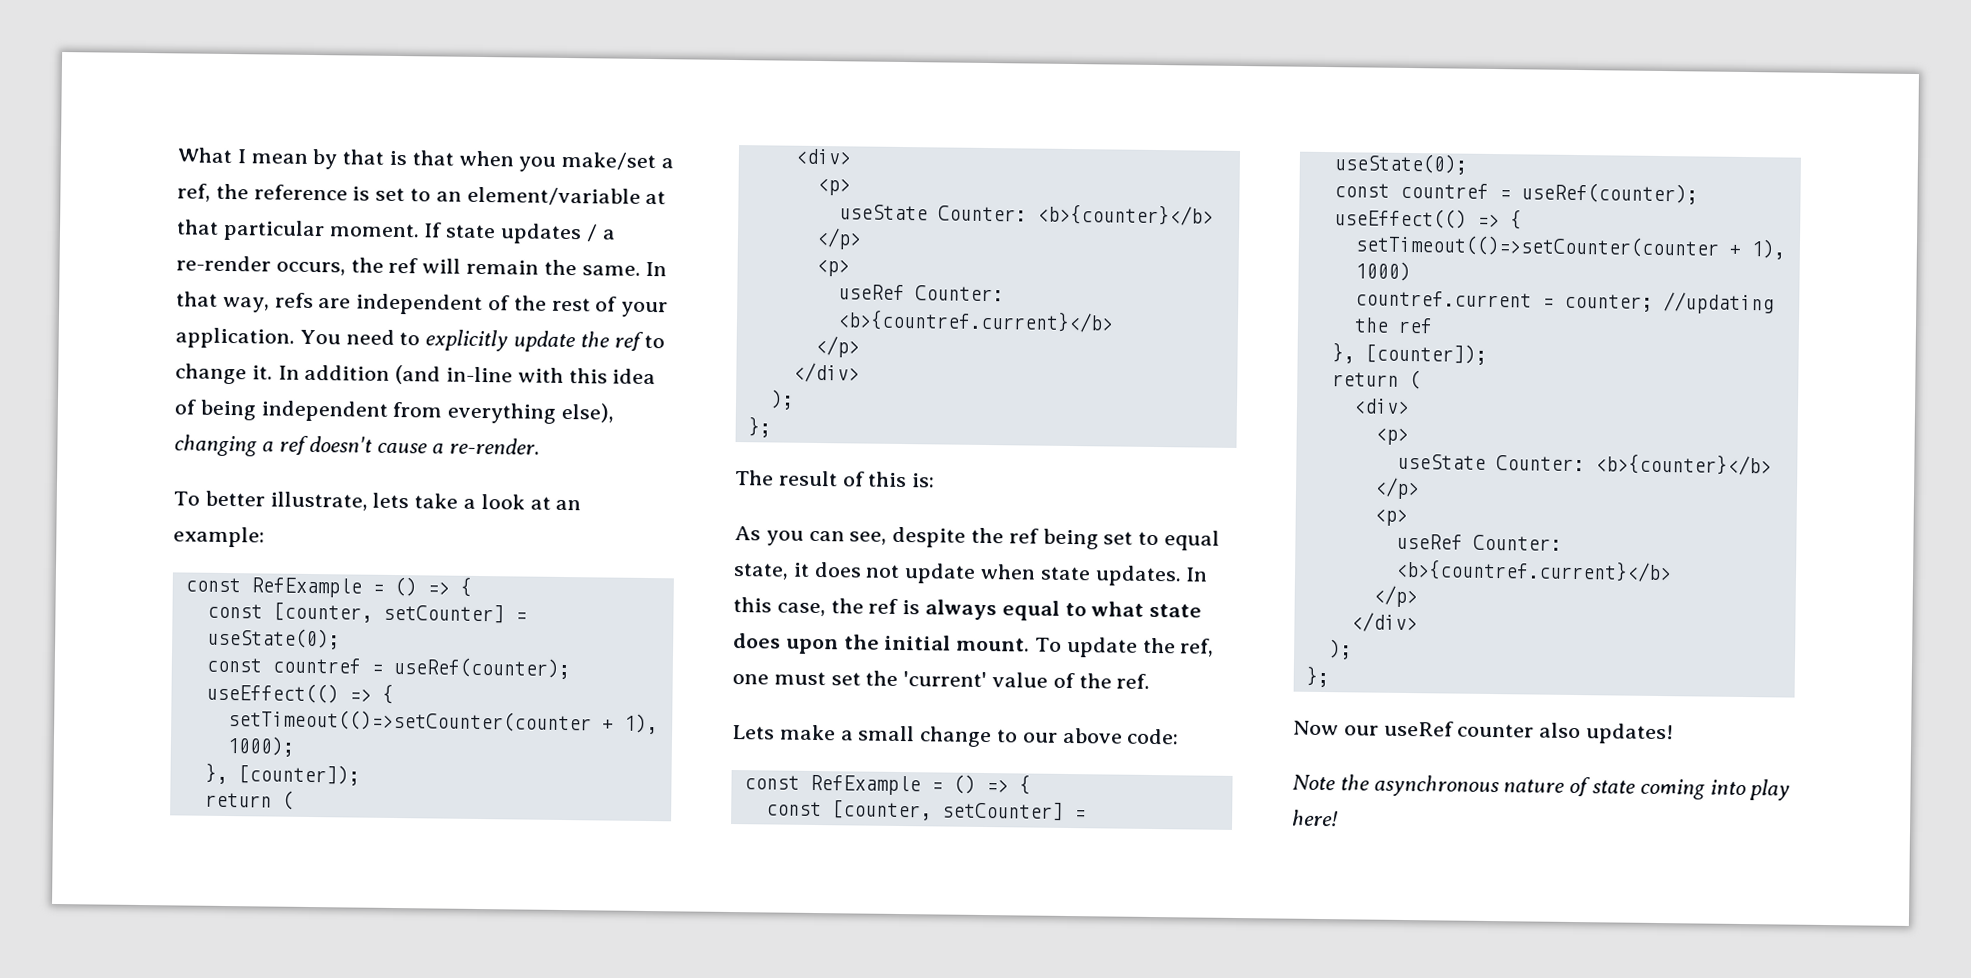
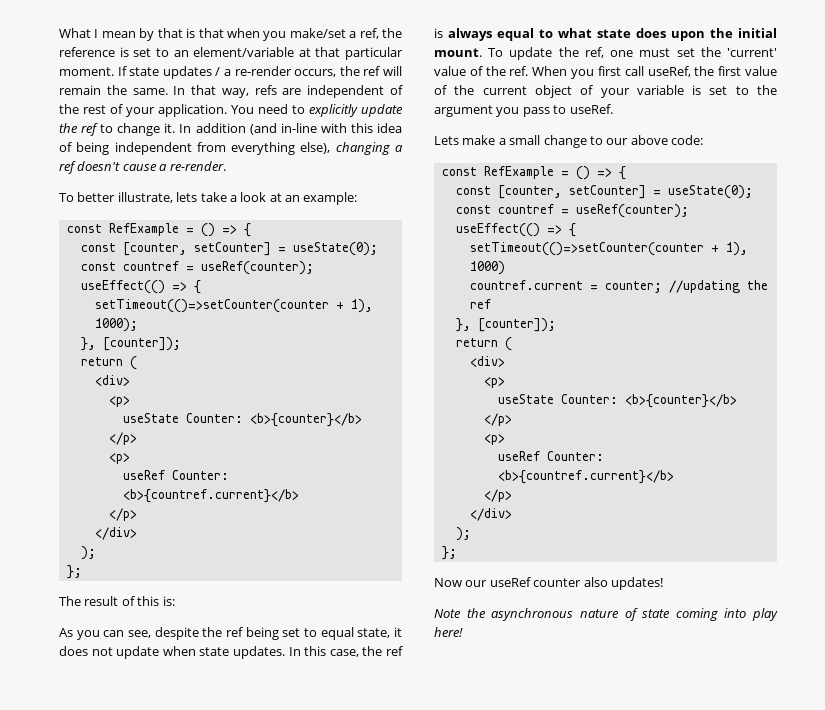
(1151, 681) none -> [532,66,777,79] [434,85,777,98] [434,104,613,117] When you first call useRef, the first value of the current object of your variable is set to the argument you pass to useRef.

